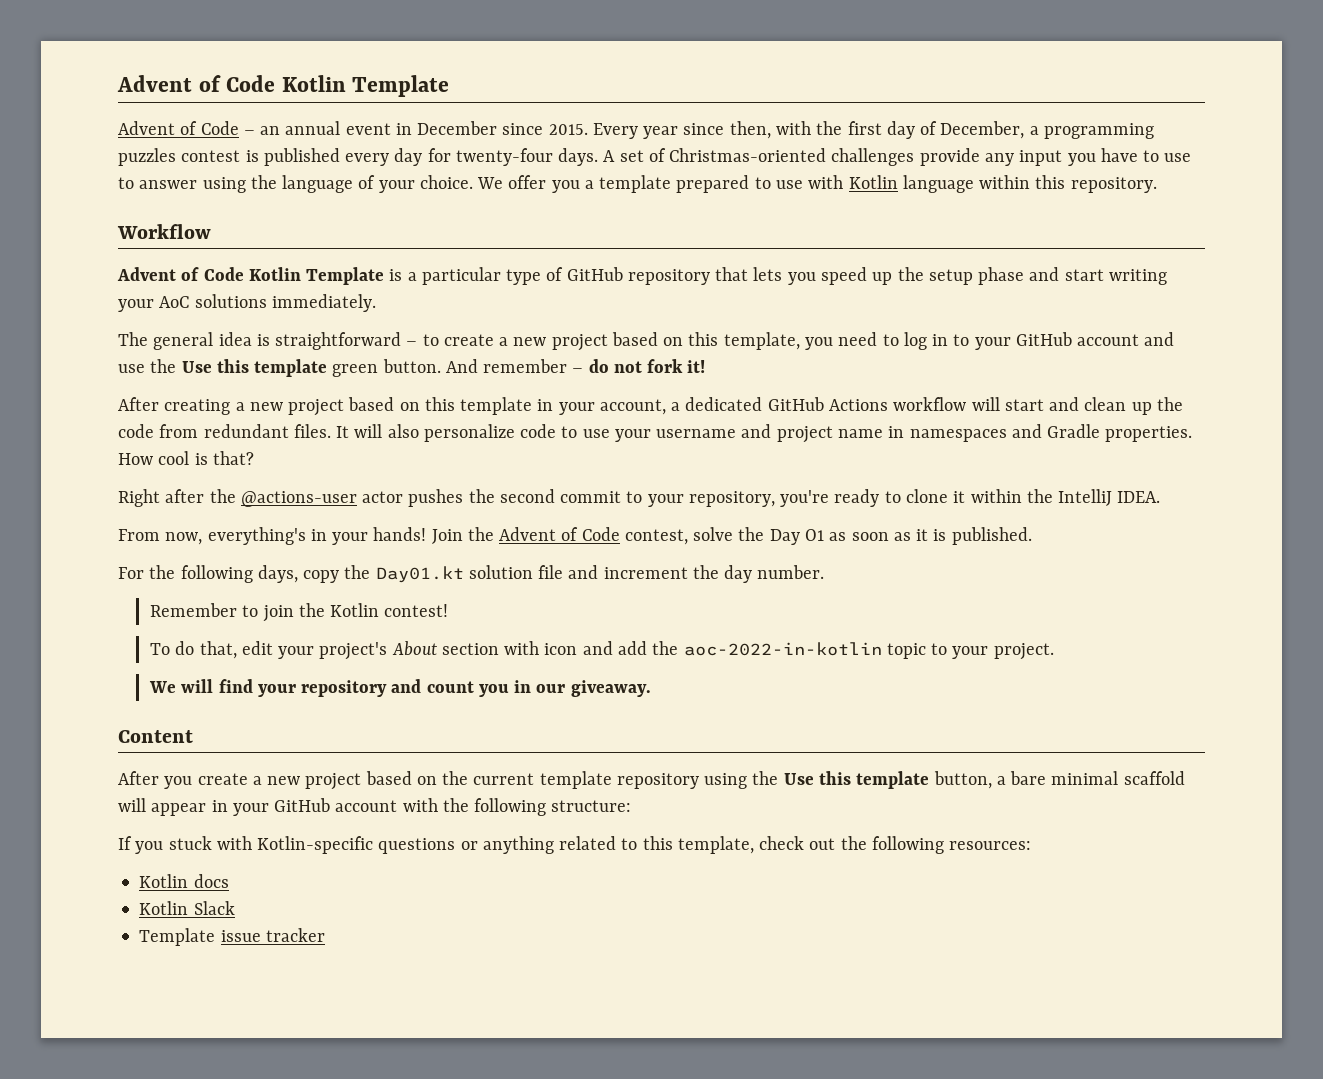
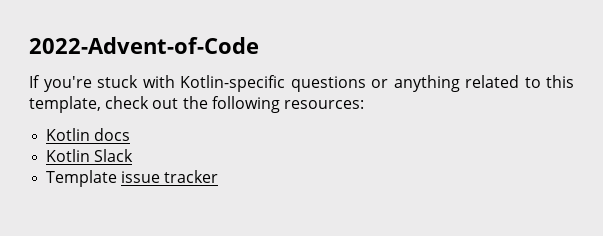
[117,75,450,97] [118,121,1154,139] [118,148,1192,166] [118,175,1157,193] [117,224,211,239] [117,267,1167,285] [118,294,376,312] [118,332,1175,351] [118,359,706,377] [118,397,1183,416] [118,424,1193,443] [118,451,254,465] [118,489,1161,507] [118,527,1032,545] [118,565,825,583] [150,603,449,622] [150,641,1054,660] [149,679,651,697] [118,730,193,743] [118,771,1185,790] [118,798,632,816] Advent of Code Kotlin Template // Advent of Code – an annual event in December since 2015. Every year since then, with the first day of December, a programming puzzles contest is published every day for twenty-four days. A set of Christmas-oriented challenges provide any input you have to use to answer using the language of your choice. We offer you a template prepared to use with Kotlin language within this repository. // Workflow // Advent of Code Kotlin Template is a particular type of GitHub repository that lets you speed up the setup phase and start writing your AoC solutions immediately. // The general idea is straightforward – to create a new project based on this template, you need to log in to your GitHub account and use the Use this template green button. And remember – do not fork it! // After creating a new project based on this template in your account, a dedicated GitHub Actions workflow will start and clean up the code from redundant files. It will also personalize code to use your username and project name in namespaces and Gradle properties. How cool is that? // Right after the @actions-user actor pushes the second commit to your repository, you're ready to clone it within the IntelliJ IDEA. // From now, everything's in your hands! Join the Advent of Code contest, solve the Day O1 as soon as it is published. // For the following days, copy the Day01.kt solution file and increment the day number. // Remember to join the Kotlin contest! // To do that, edit your project's About section with icon and add the aoc-2022-in-kotlin topic to your project. // We will find your repository and count you in our giveaway. // Content // After you create a new project based on the current template repository using the Use this template button, a bare minimal scaffold will appear in your GitHub account with the following structure: -> [29,37,259,54] 2022-Advent-of-Code
[135,841,164,854] you -> [43,76,92,92] you're

